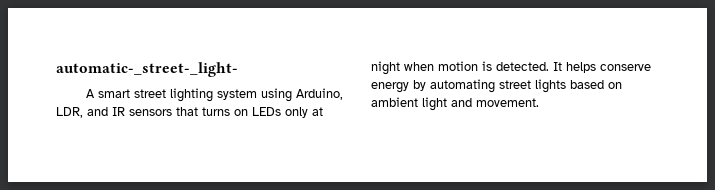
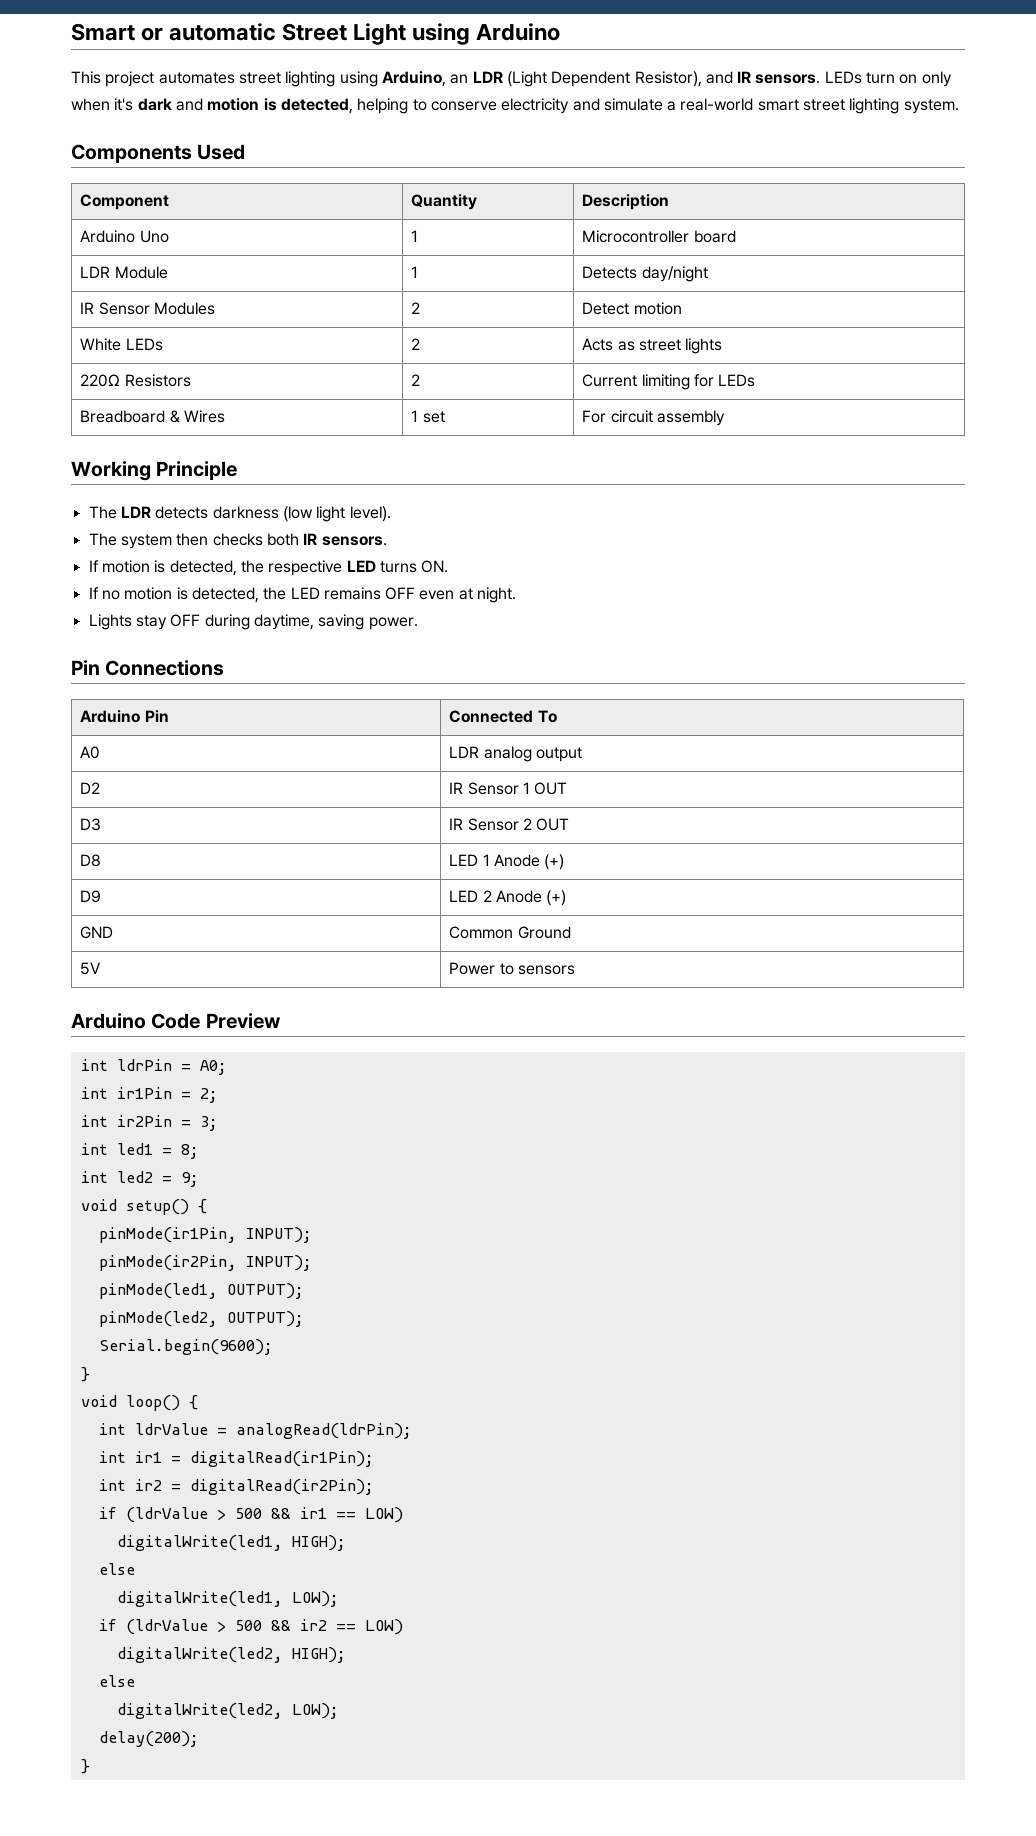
[56,62,238,77] [85,88,343,102] [56,107,323,118] [371,61,651,75] [371,79,622,93] [371,97,539,111] automatic-_street-_light- // A smart street lighting system using Arduino, LDR, and IR sensors that turns on LEDs only at night when motion is detected. It helps conserve energy by automating street lights based on ambient light and movement. -> [71,23,561,45] [71,71,952,87] [71,98,959,114] [71,144,246,163] [80,194,170,210] [411,194,478,210] [582,194,670,210] [80,230,169,243] [411,230,419,242] [582,230,736,243] [80,266,168,279] [411,266,419,278] [582,266,708,282] [80,302,215,315] [411,302,421,314] [582,302,682,315] [80,338,163,351] [411,338,421,350] [582,338,723,354] [80,374,191,387] [411,374,421,386] [582,374,756,390] [80,410,225,423] [411,410,445,423] [582,410,725,426] [71,461,238,481] [88,506,391,522] [88,533,387,549] [88,560,449,576] [88,587,517,603] [88,614,418,630] [71,660,225,676] [80,710,169,723] [449,710,557,723] [80,746,101,759] [449,746,582,762] [80,782,101,794] [449,782,568,795] [80,818,102,831] [449,818,570,831] [80,854,102,867] [449,854,565,870] [80,890,102,903] [449,890,567,906] [80,926,114,939] [449,926,571,939] [80,962,102,975] [449,962,575,975] [71,1013,281,1029] [80,1059,227,1075] [80,1087,218,1103] [80,1115,218,1131] [80,1143,199,1159] [80,1171,199,1187] [80,1199,207,1215] [98,1227,312,1243] [98,1255,312,1271] [98,1283,304,1299] [98,1311,304,1327] [98,1339,273,1355] [80,1367,90,1382] [80,1395,198,1411] [98,1423,412,1439] [98,1451,374,1467] [98,1479,374,1495] [98,1507,403,1523] [116,1535,346,1551] [98,1563,135,1575] [116,1591,339,1607] [98,1619,403,1635] [116,1647,346,1663] [98,1675,135,1687] [116,1703,339,1719] [98,1731,199,1747] [80,1759,90,1774] Smart or automatic Street Light using Arduino // This project automates street lighting using Arduino, an LDR (Light Dependent Resistor), and IR sensors. LEDs turn on only when it's dark and motion is detected, helping to conserve electricity and simulate a real-world smart street lighting system. // Components Used // Component | Quantity | Description // Arduino Uno | 1 | Microcontroller board // LDR Module | 1 | Detects day/night // IR Sensor Modules | 2 | Detect motion // White LEDs | 2 | Acts as street lights // 220Ω Resistors | 2 | Current limiting for LEDs // Breadboard & Wires | 1 set | For circuit assembly // Working Principle // The LDR detects darkness (low light level). // The system then checks both IR sensors. // If motion is detected, the respective LED turns ON. // If no motion is detected, the LED remains OFF even at night. // Lights stay OFF during daytime, saving power. // Pin Connections // Arduino Pin | Connected To // A0 | LDR analog output // D2 | IR Sensor 1 OUT // D3 | IR Sensor 2 OUT // D8 | LED 1 Anode (+) // D9 | LED 2 Anode (+) // GND | Common Ground // 5V | Power to sensors // Arduino Code Preview // int ldrPin = A0; // int ir1Pin = 2; // int ir2Pin = 3; // int led1 = 8; // int led2 = 9; // void setup() { // pinMode(ir1Pin, INPUT); // pinMode(ir2Pin, INPUT); // pinMode(led1, OUTPUT); // pinMode(led2, OUTPUT); // Serial.begin(9600); // } // void loop() { // int ldrValue = analogRead(ldrPin); // int ir1 = digitalRead(ir1Pin); // int ir2 = digitalRead(ir2Pin); // if (ldrValue > 500 && ir1 == LOW) // digitalWrite(led1, HIGH); // else // digitalWrite(led1, LOW); // if (ldrValue > 500 && ir2 == LOW) // digitalWrite(led2, HIGH); // else // digitalWrite(led2, LOW); // delay(200); // }

